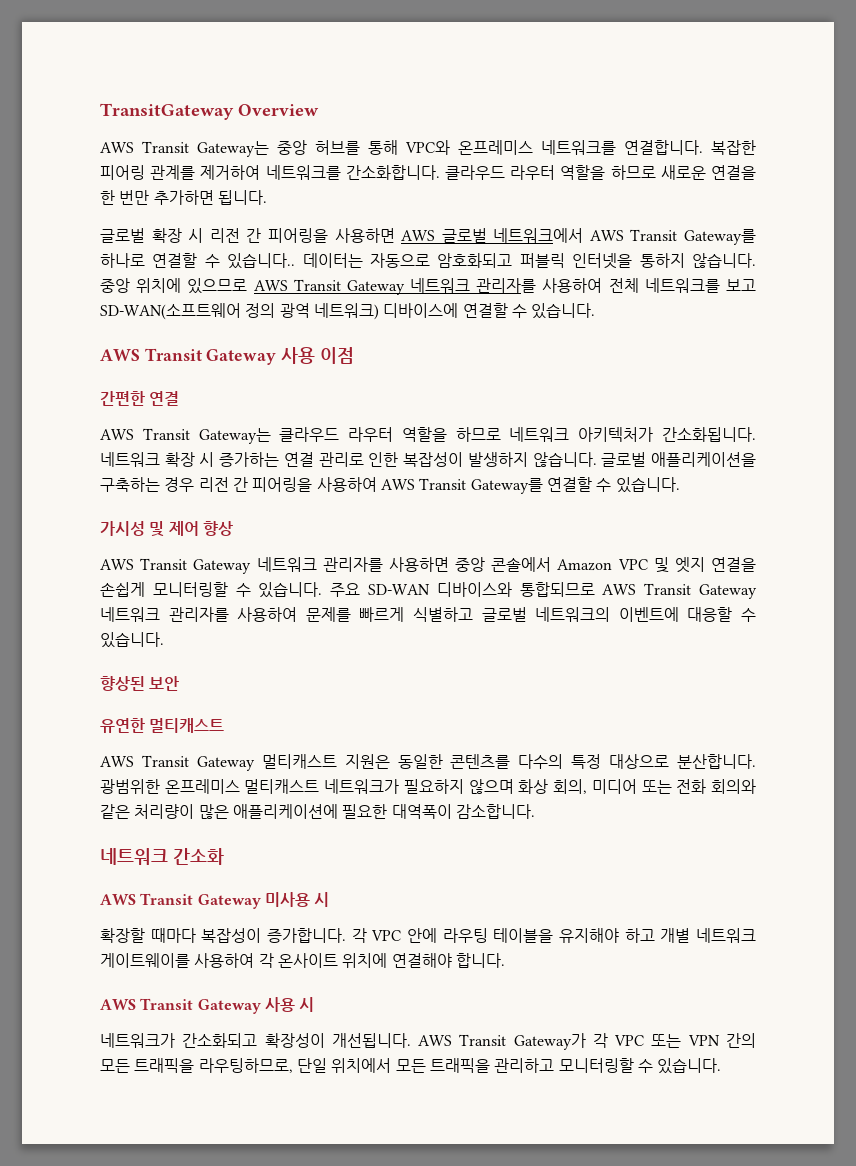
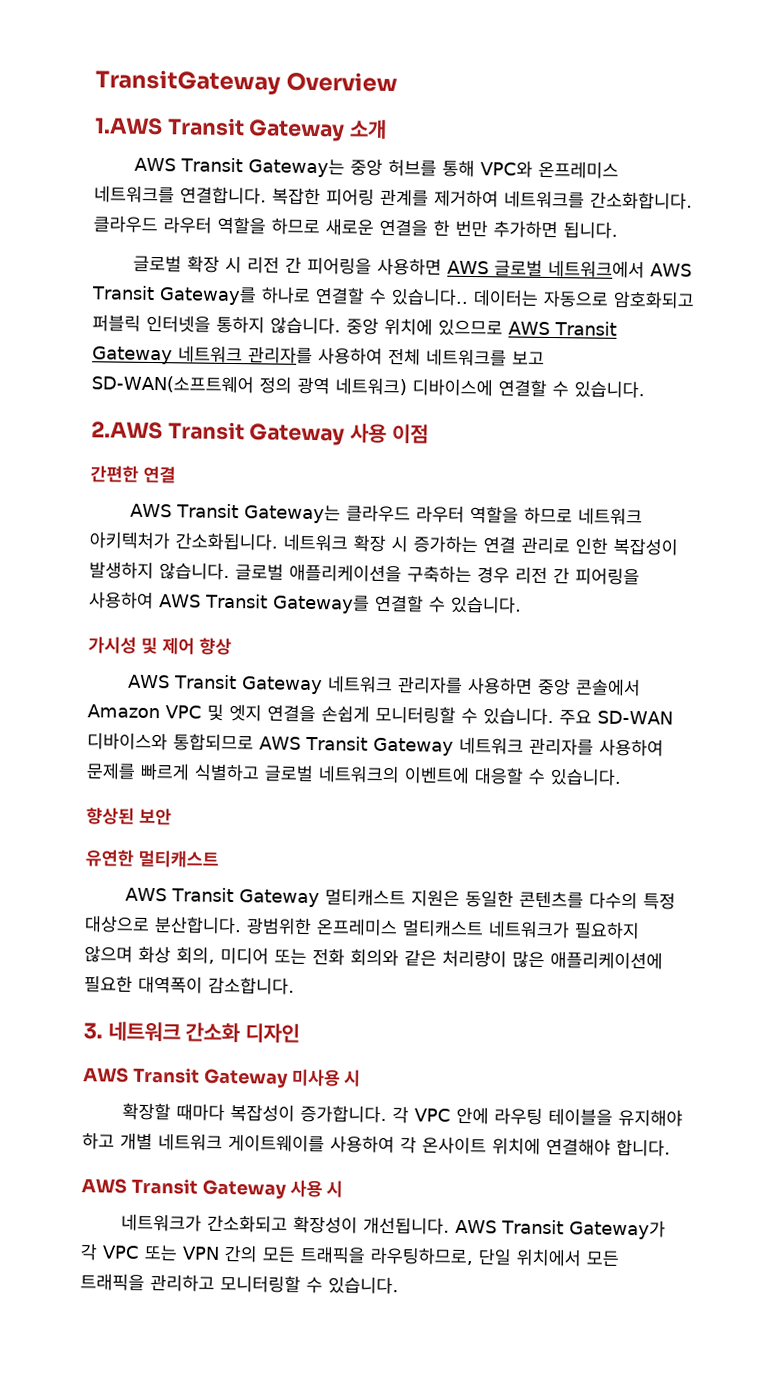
(319, 110) none -> [94,117,388,142] // 1.AWS Transit Gateway 소개
[100,349,140,361] AWS -> [91,421,163,440] 2.AWS
(535, 811) none -> [83,1022,103,1040] 3.
(224, 856) none -> [245,1023,301,1043] 디자인

